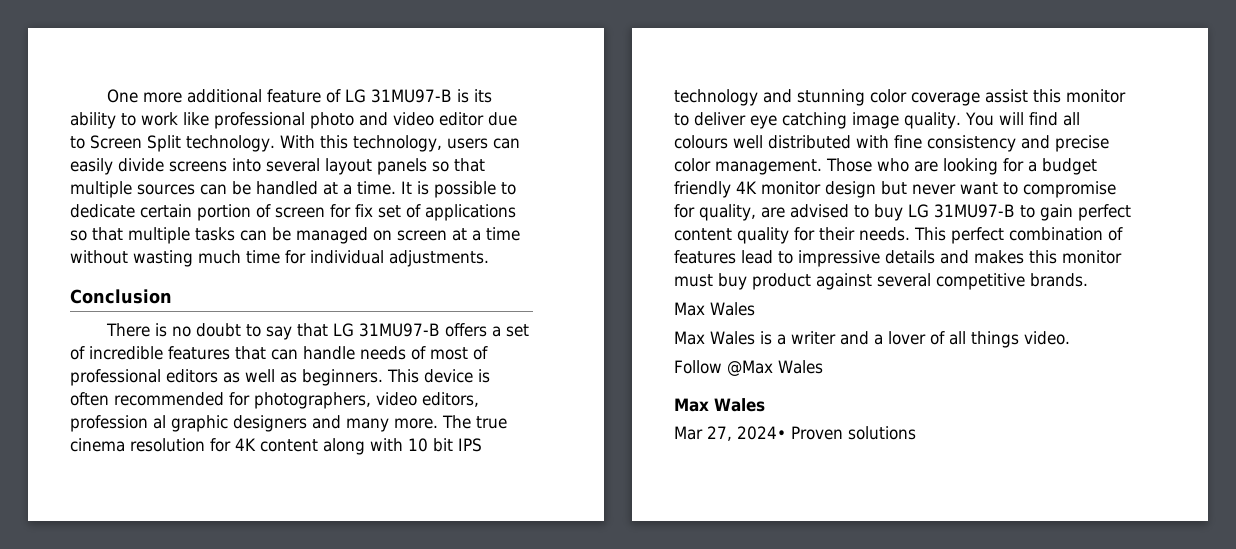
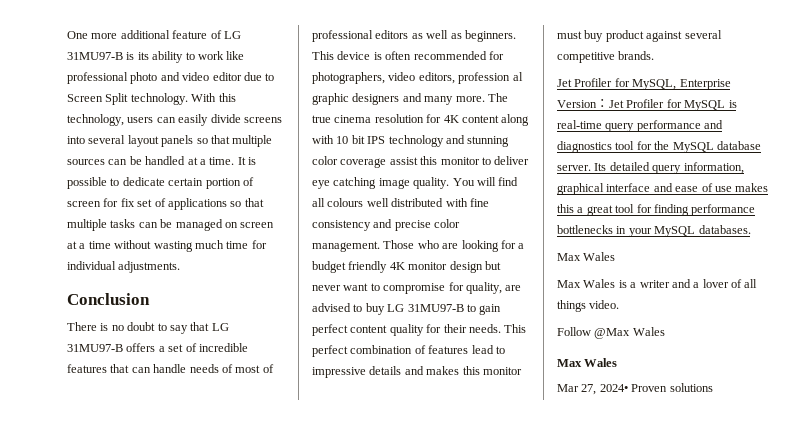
(1088, 280) none -> [557,78,731,90] [557,99,737,111] [557,120,724,132] [557,141,761,153] [557,162,744,174] [557,183,769,195] [557,204,756,216] [557,225,751,237] // Jet Profiler for MySQL, Enterprise Version：Jet Profiler for MySQL is real-time query performance and diagnostics tool for the MySQL database server. Its detailed query information, graphical interface and ease of use makes this a great tool for finding performance bottlenecks in your MySQL databases.

